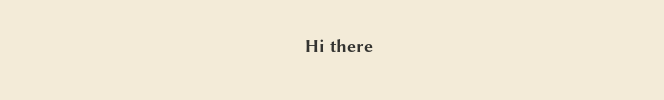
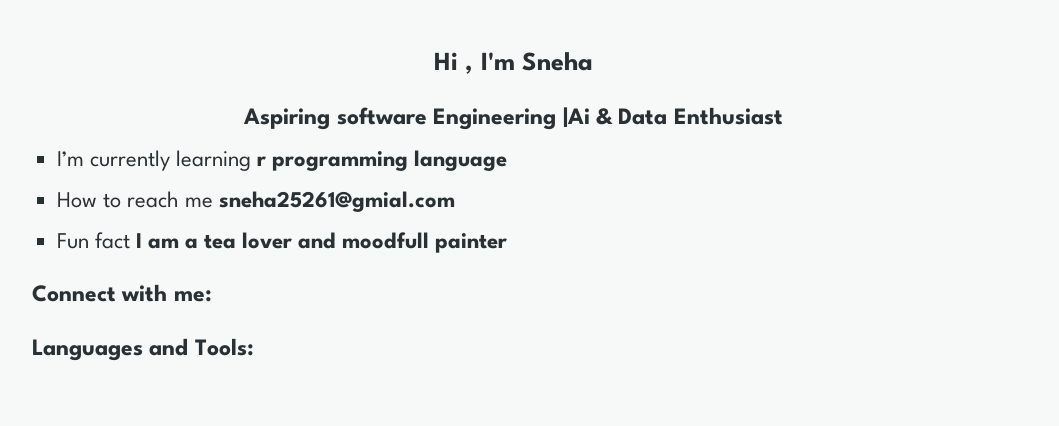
[330,39,373,52] there -> [465,52,593,74] [243,107,783,130] [56,150,508,171] [56,191,456,212] [56,232,508,253] [32,284,212,302] [32,338,254,361] , I'm Sneha // Aspiring software Engineering |Ai & Data Enthusiast // I’m currently learning r programming language // How to reach me sneha25261@gmial.com // Fun fact I am a tea lover and moodfull painter // Connect with me: // Languages and Tools:

